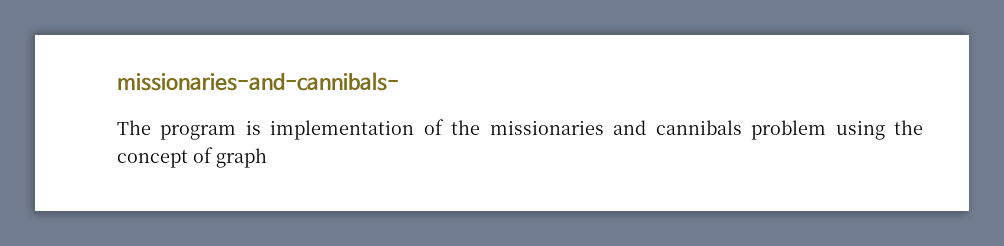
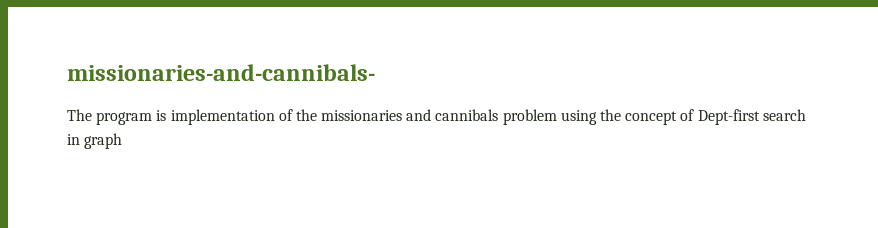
(213, 155) none -> [697,109,806,125] [67,134,80,145] Dept-first search in

